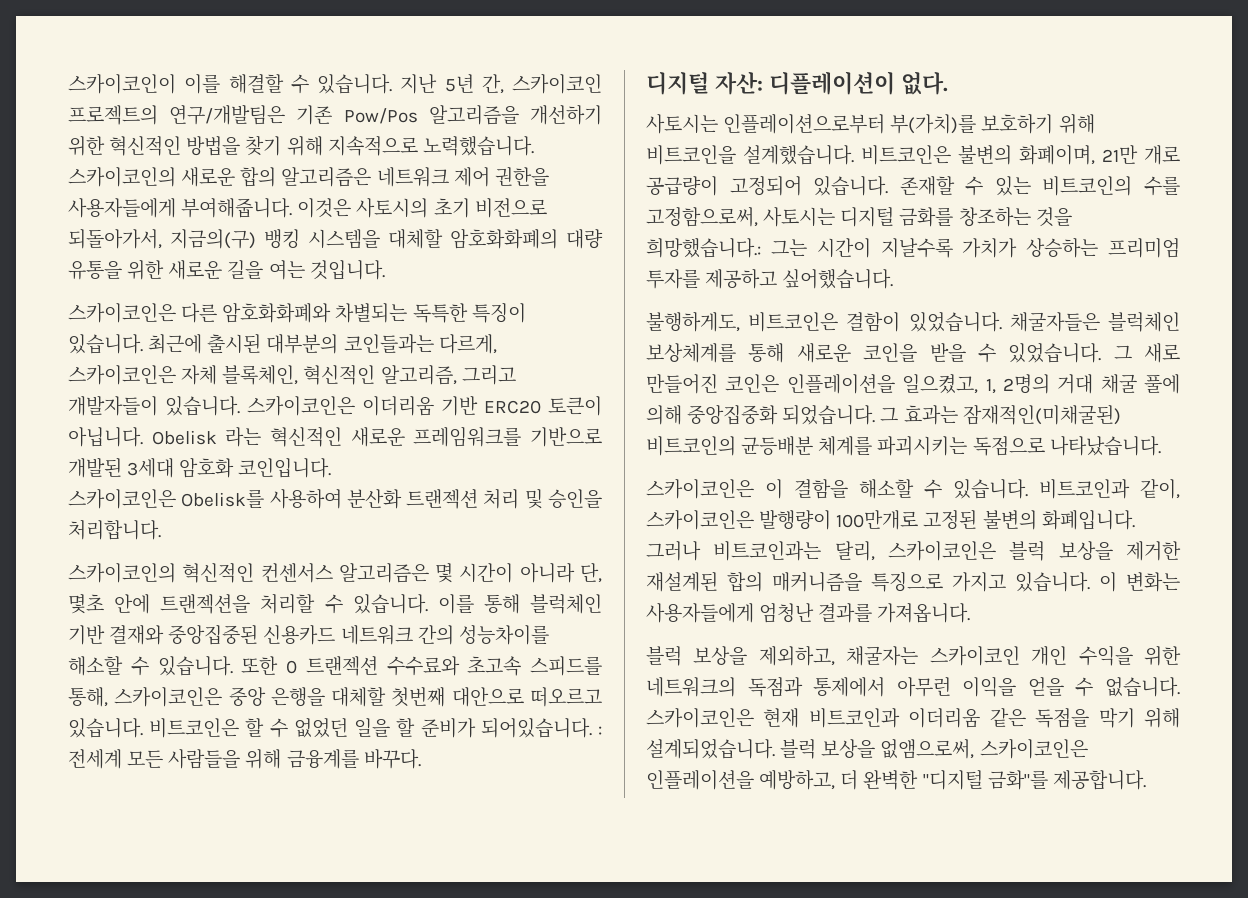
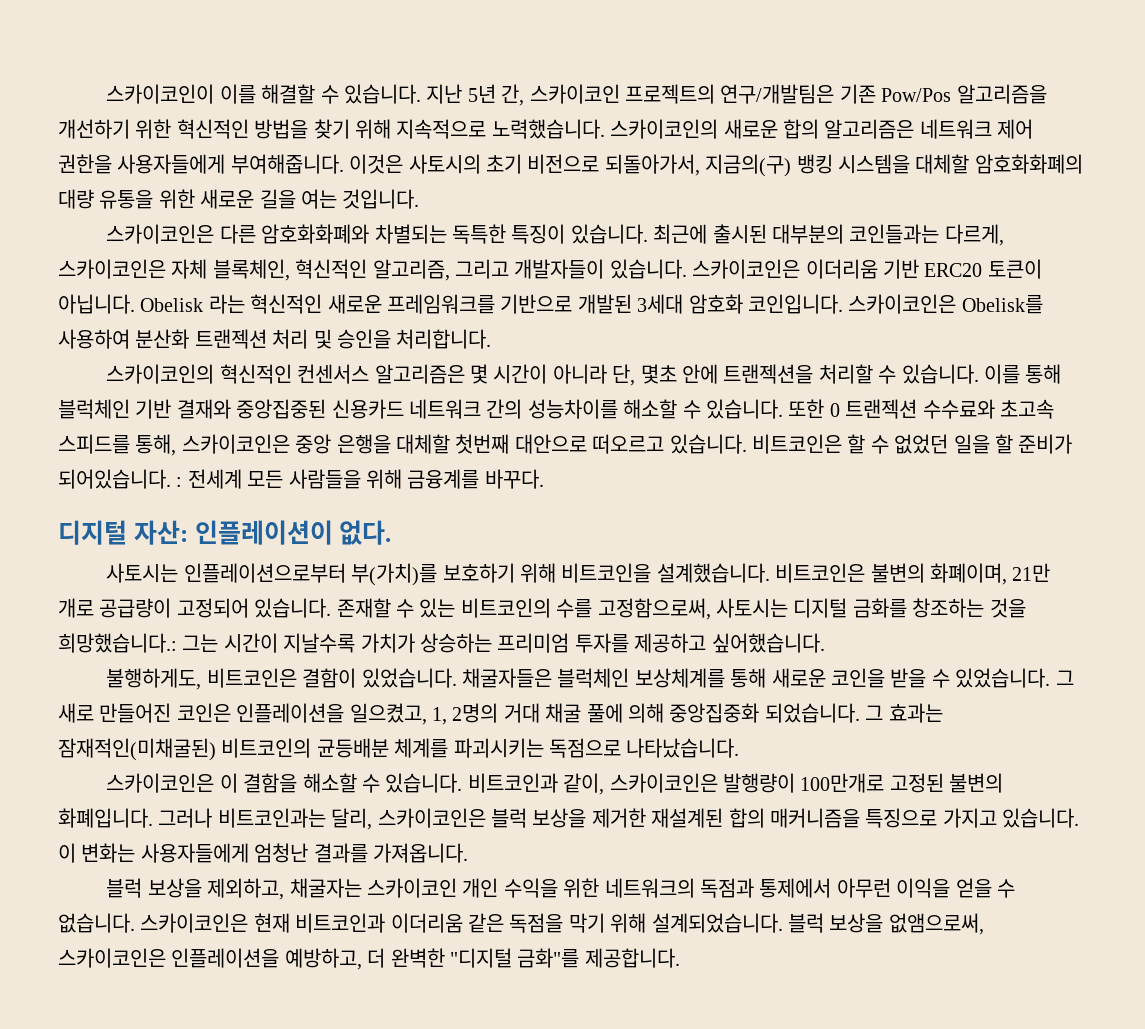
(332, 468) // -> (843, 304) none
[769,71,895,95] 디플레이션이 -> [194,520,333,545] 인플레이션이

